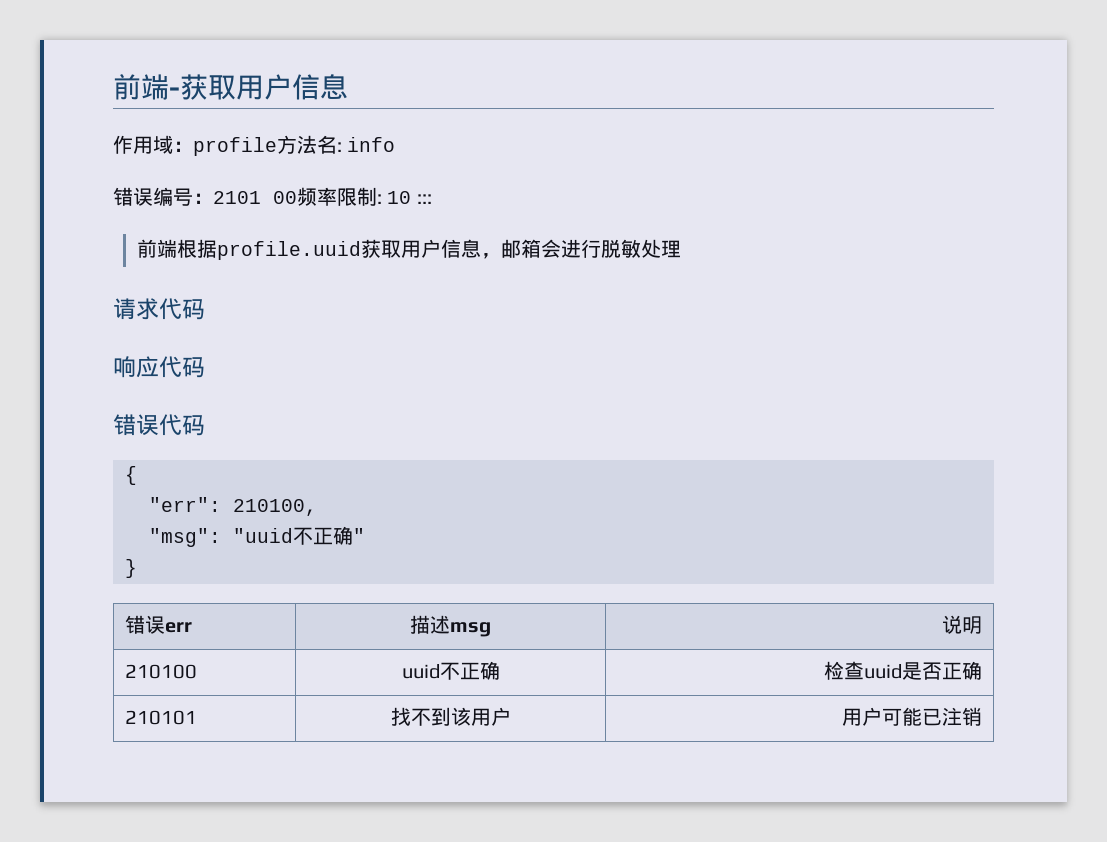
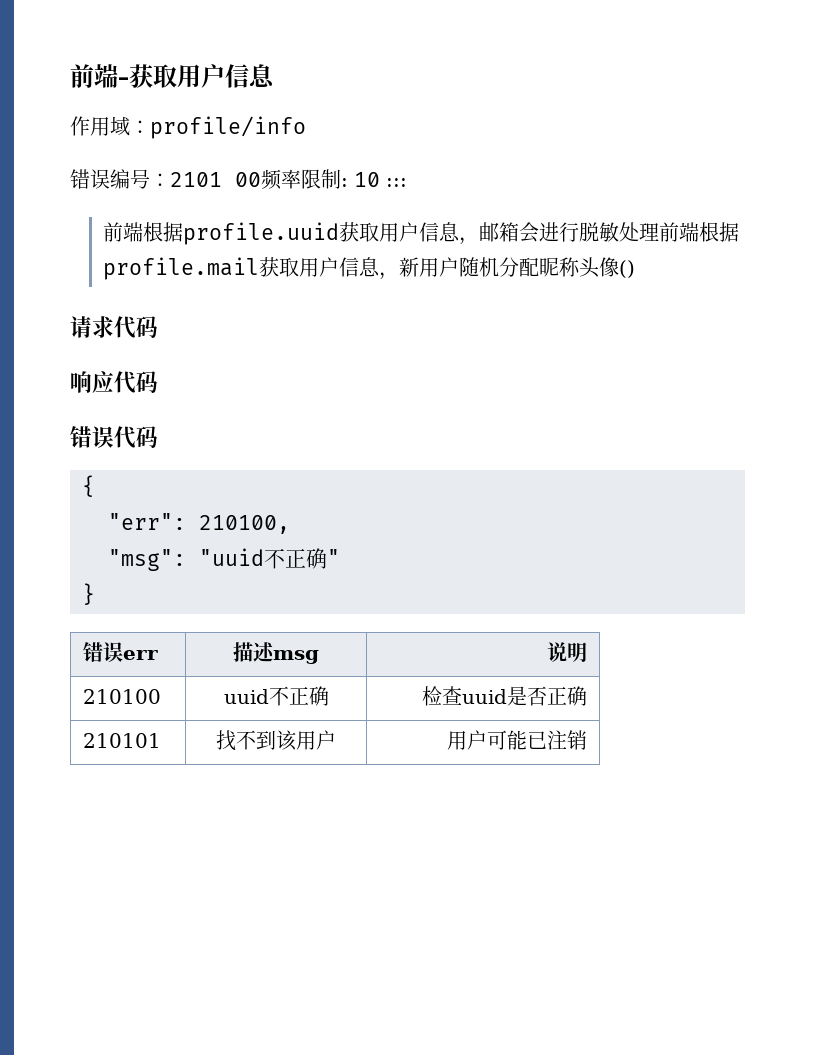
[193,135,396,156] profile方法名: info -> [150,116,306,139] profile/info
(682, 249) none -> [658,222,739,242] [102,257,635,280] 前端根据profile.mail获取用户信息，新用户随机分配昵称头像()

